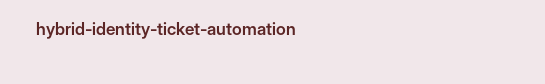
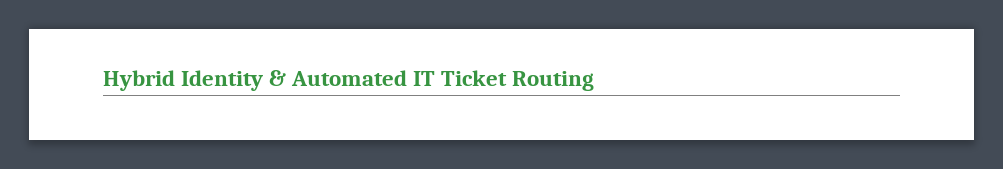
[36,22,296,39] hybrid-identity-ticket-automation -> [103,70,595,91] Hybrid Identity & Automated IT Ticket Routing

